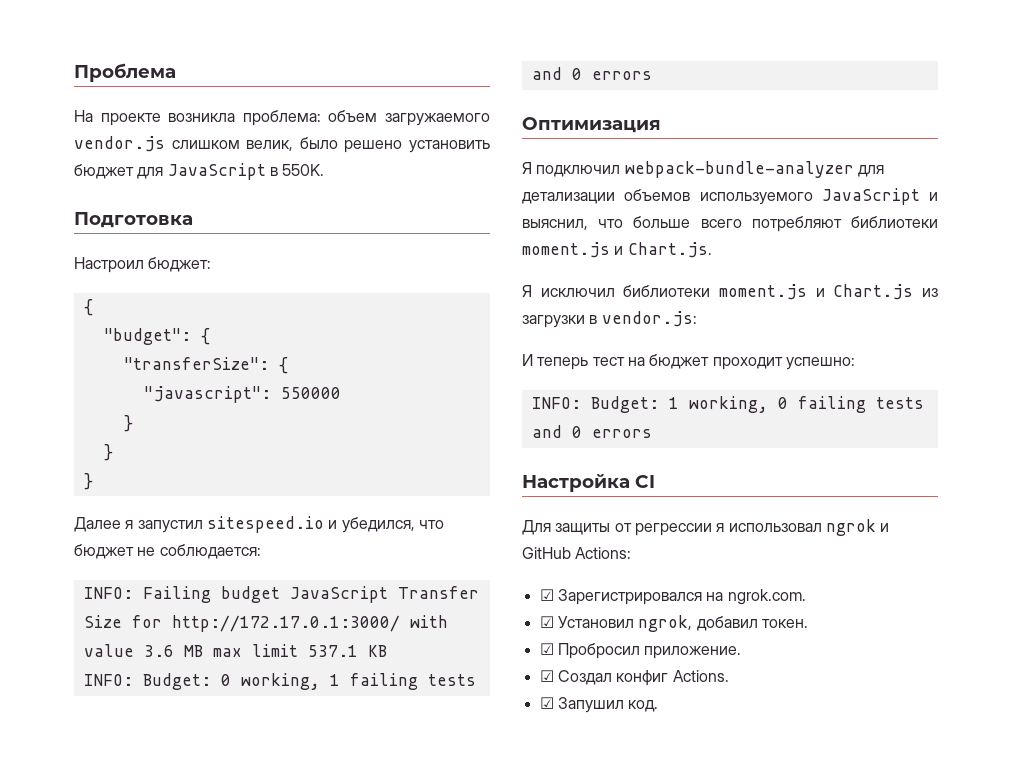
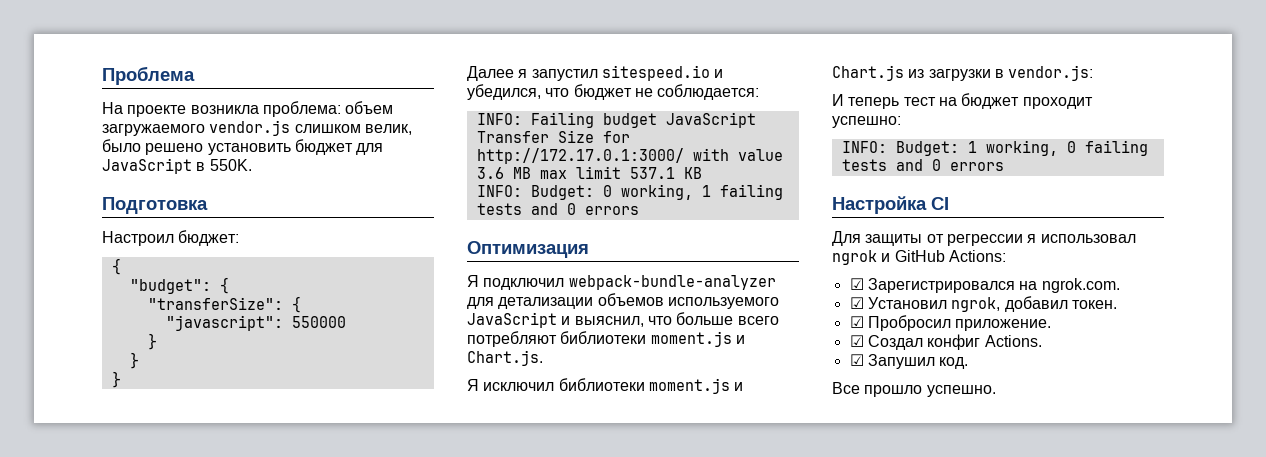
(659, 706) none -> [832,382,996,397] // Все прошло успешно.

